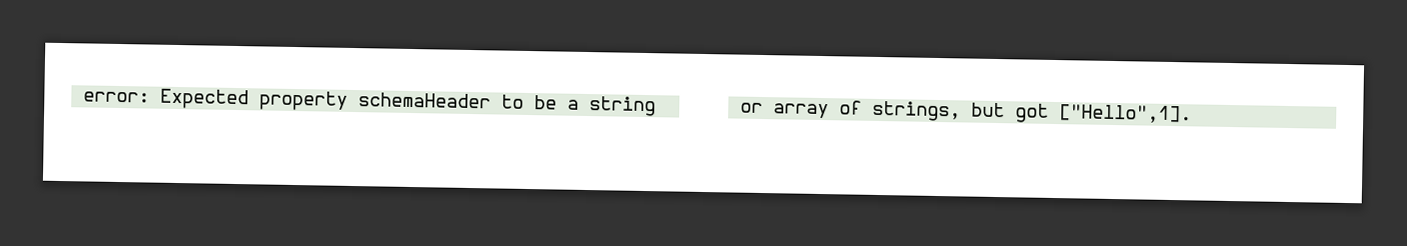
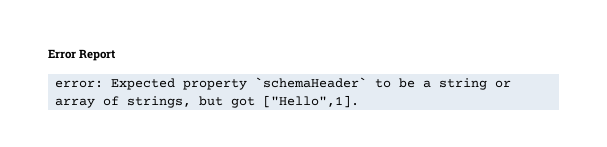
(83, 97) none -> [48,49,117,61] Error Report //
[358,92,492,109] schemaHeader -> [254,77,367,88] `schemaHeader`

